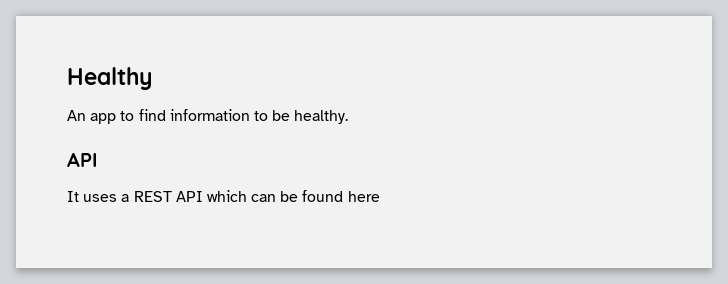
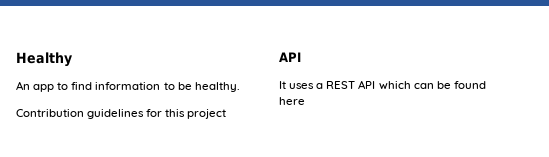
(349, 117) none -> [16,109,227,119] // Contribution guidelines for this project

